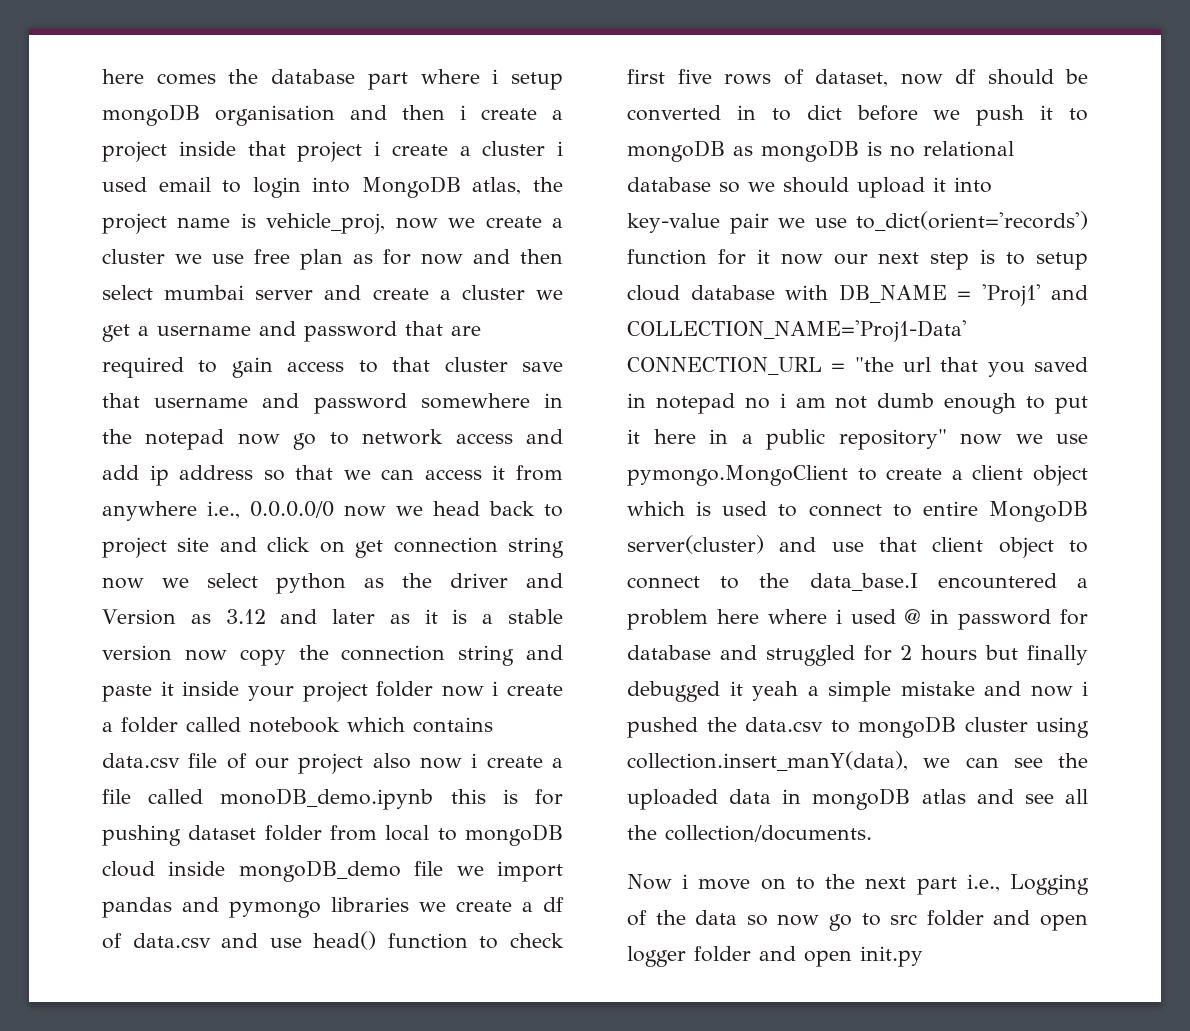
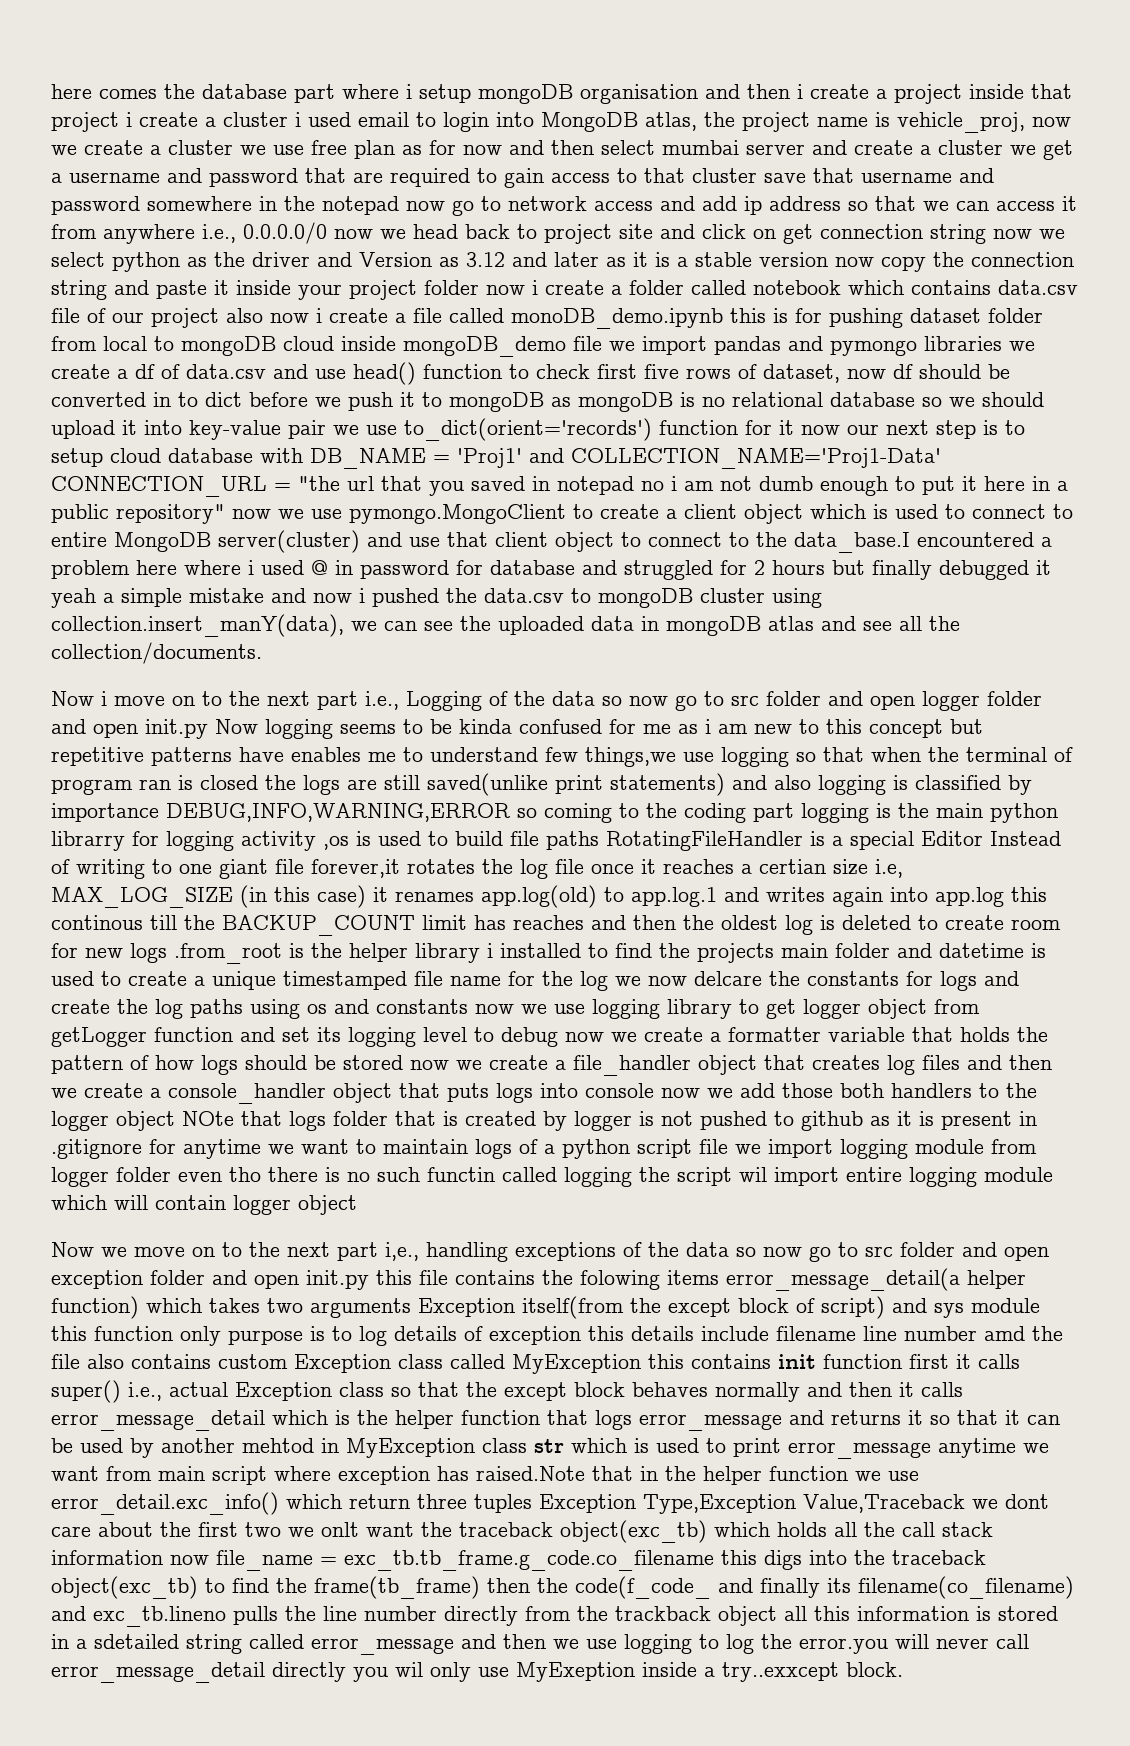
(923, 956) none -> [215,719,983,739] [51,747,1073,767] [51,773,1032,796] [51,803,1058,823] [51,831,1061,851] [51,859,903,879] [51,885,1047,908] [51,915,1061,936] [51,943,1046,964] [51,971,1019,991] [51,999,980,1019] [51,1027,1048,1047] [51,1055,1052,1076] [51,1083,1037,1104] [51,1111,1037,1131] [51,1139,1037,1159] [51,1167,1053,1187] [51,1195,357,1215] [51,1242,1049,1262] [51,1268,1026,1291] [51,1296,1040,1319] [51,1326,1063,1346] [51,1354,1020,1374] [51,1380,963,1403] [51,1410,1060,1431] [51,1438,1049,1459] [51,1466,919,1485] [51,1492,1049,1515] [51,1520,993,1543] [51,1550,986,1571] [51,1576,1074,1599] [51,1606,1058,1627] [51,1634,1029,1655] [51,1662,903,1683] Now logging seems to be kinda confused for me as i am new to this concept but repetitive patterns have enables me to understand few things,we use logging so that when the terminal of program ran is closed the logs are still saved(unlike print statements) and also logging is classified by importance DEBUG,INFO,WARNING,ERROR so coming to the coding part logging is the main python librarry for logging activity ,os is used to build file paths RotatingFileHandler is a special Editor Instead of writing to one giant file forever,it rotates the log file once it reaches a certian size i.e, MAX_LOG_SIZE (in this case) it renames app.log(old) to app.log.1 and writes again into app.log this continous till the BACKUP_COUNT limit has reaches and then the oldest log is deleted to create room for new logs .from_root is the helper library i installed to find the projects main folder and datetime is used to create a unique timestamped file name for the log we now delcare the constants for logs and create the log paths using os and constants now we use logging library to get logger object from getLogger function and set its logging level to debug now we create a formatter variable that holds the pattern of how logs should be stored now we create a file_handler object that creates log files and then we create a console_handler object that puts logs into console now we add those both handlers to the logger object NOte that logs folder that is created by logger is not pushed to github as it is present in .gitignore for anytime we want to maintain logs of a python script file we import logging module from logger folder even tho there is no such functin called logging the script wil import entire logging module which will contain logger object // Now we move on to the next part i,e., handling exceptions of the data so now go to src folder and open exception folder and open init.py this file contains the folowing items error_message_detail(a helper function) which takes two arguments Exception itself(from the except block of script) and sys module this function only purpose is to log details of exception this details include filename line number amd the file also contains custom Exception class called MyException this contains init function first it calls super() i.e., actual Exception class so that the except block behaves normally and then it calls error_message_detail which is the helper function that logs error_message and returns it so that it can be used by another mehtod in MyException class str which is used to print error_message anytime we want from main script where exception has raised.Note that in the helper function we use error_detail.exc_info() which return three tuples Exception Type,Exception Value,Traceback we dont care about the first two we onlt want the traceback object(exc_tb) which holds all the call stack information now file_name = exc_tb.tb_frame.g_code.co_filename this digs into the traceback object(exc_tb) to find the frame(tb_frame) then the code(f_code_ and finally its filename(co_filename) and exc_tb.lineno pulls the line number directly from the trackback object all this information is stored in a sdetailed string called error_message and then we use logging to log the error.you will never call error_message_detail directly you wil only use MyExeption inside a try..exxcept block.

